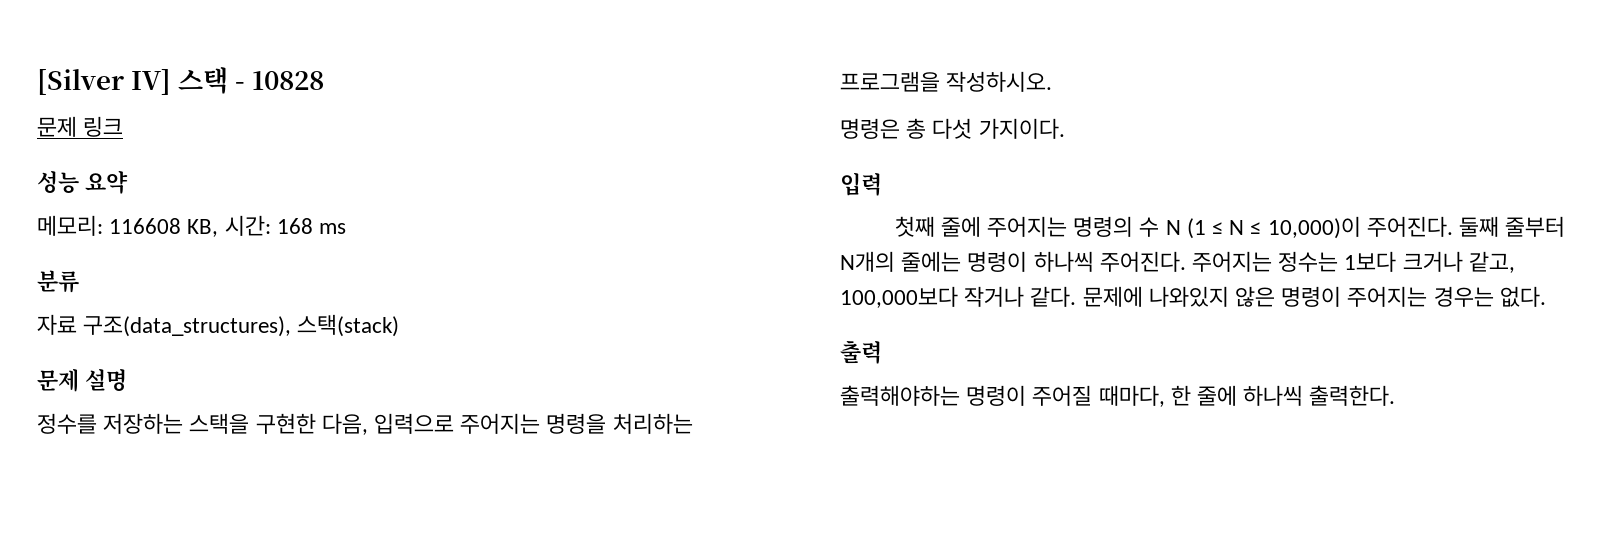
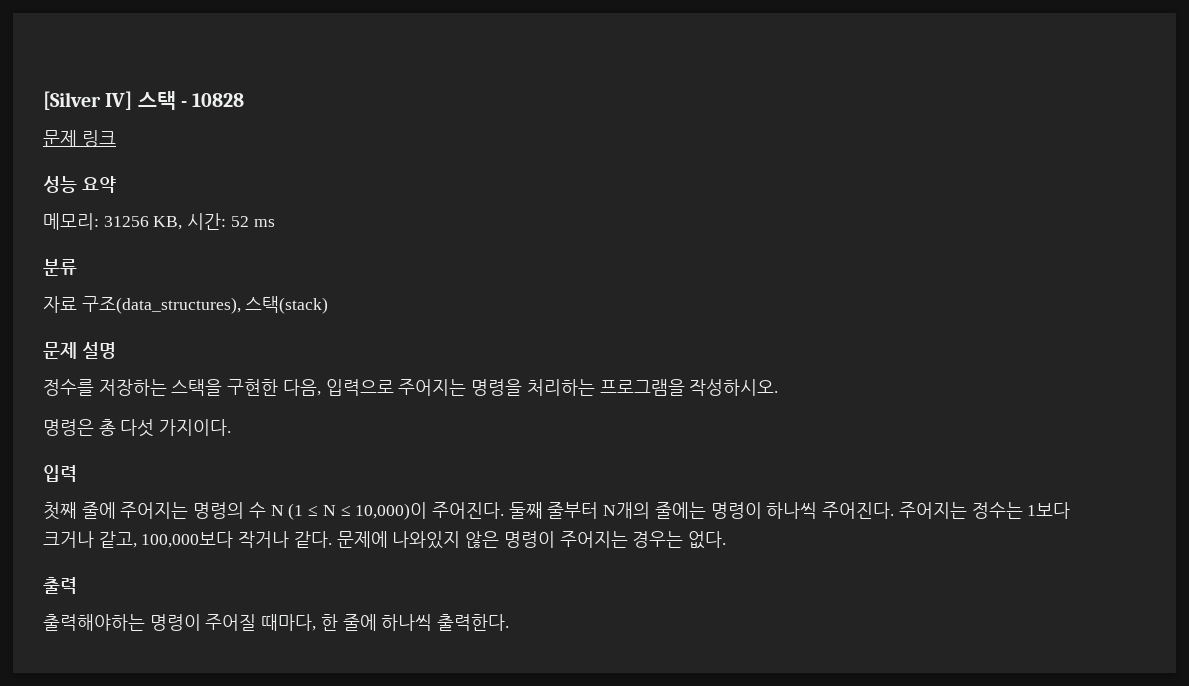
[109,218,182,234] 116608 -> [103,216,149,227] 31256
[276,218,313,234] 168 -> [230,216,249,227] 52

